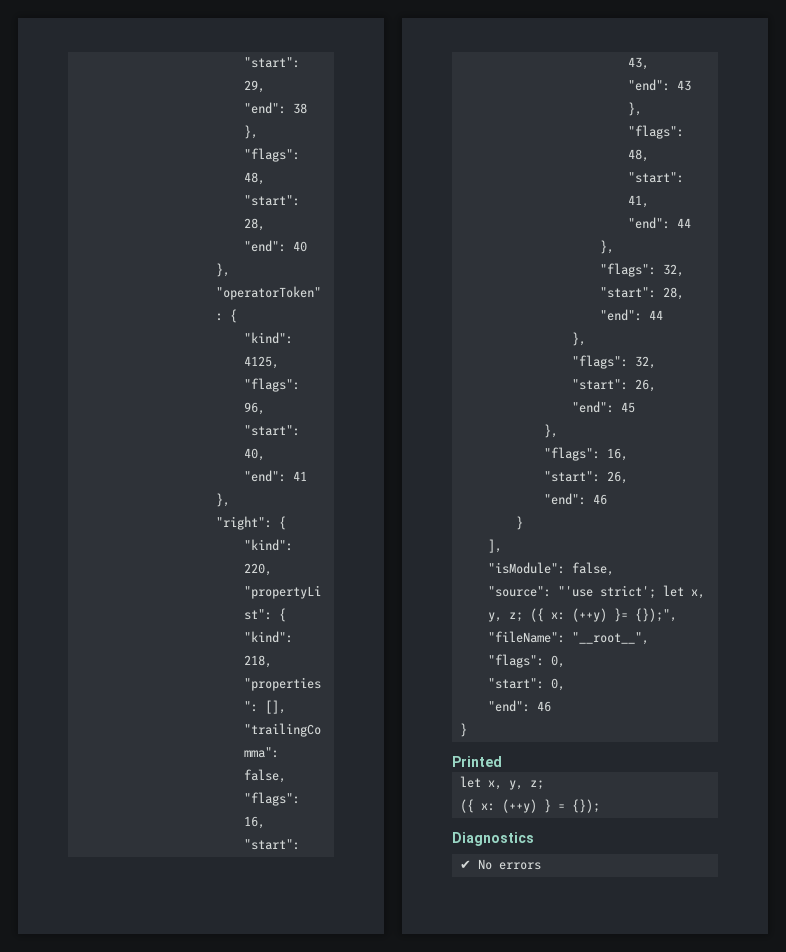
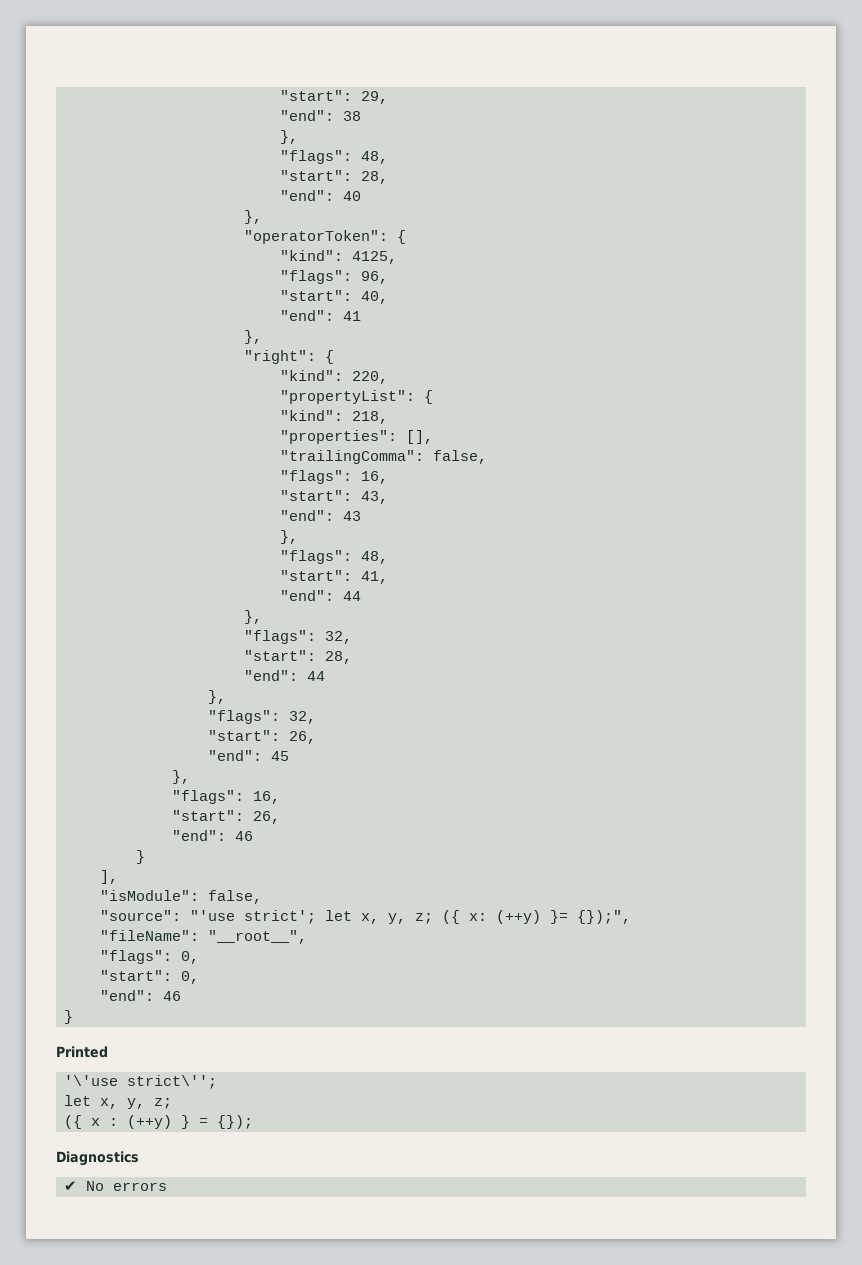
(502, 761) none -> [64,1075,218,1089] // '\'use strict\'';
[480,803,495,811] x: -> [91,1118,119,1126] x :

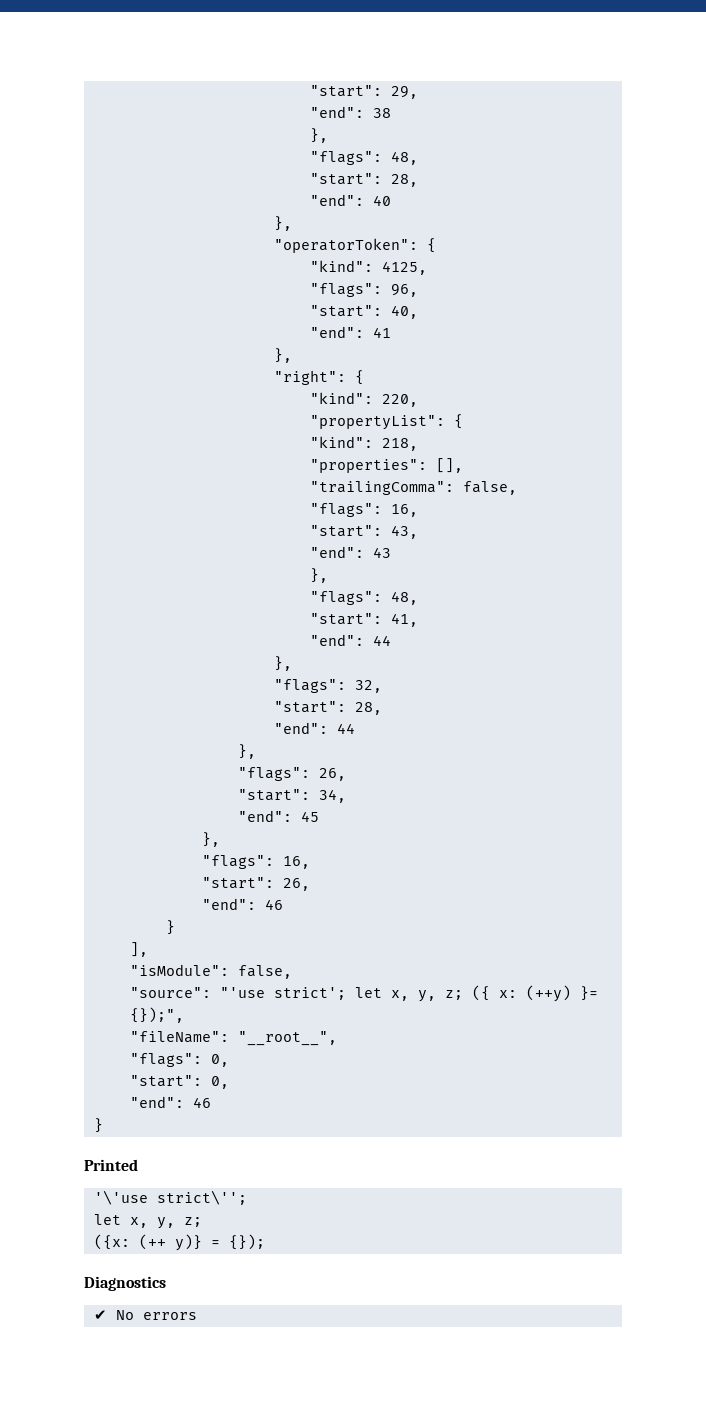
[289,711,317,724] [208,730,317,744] 32, // "start": 26, -> [319,768,347,781] [238,789,347,803] 26, // "start": 34,
[64,1115,191,1129] ({ x : (++y) } -> [94,1234,203,1251] ({x: (++ y)}

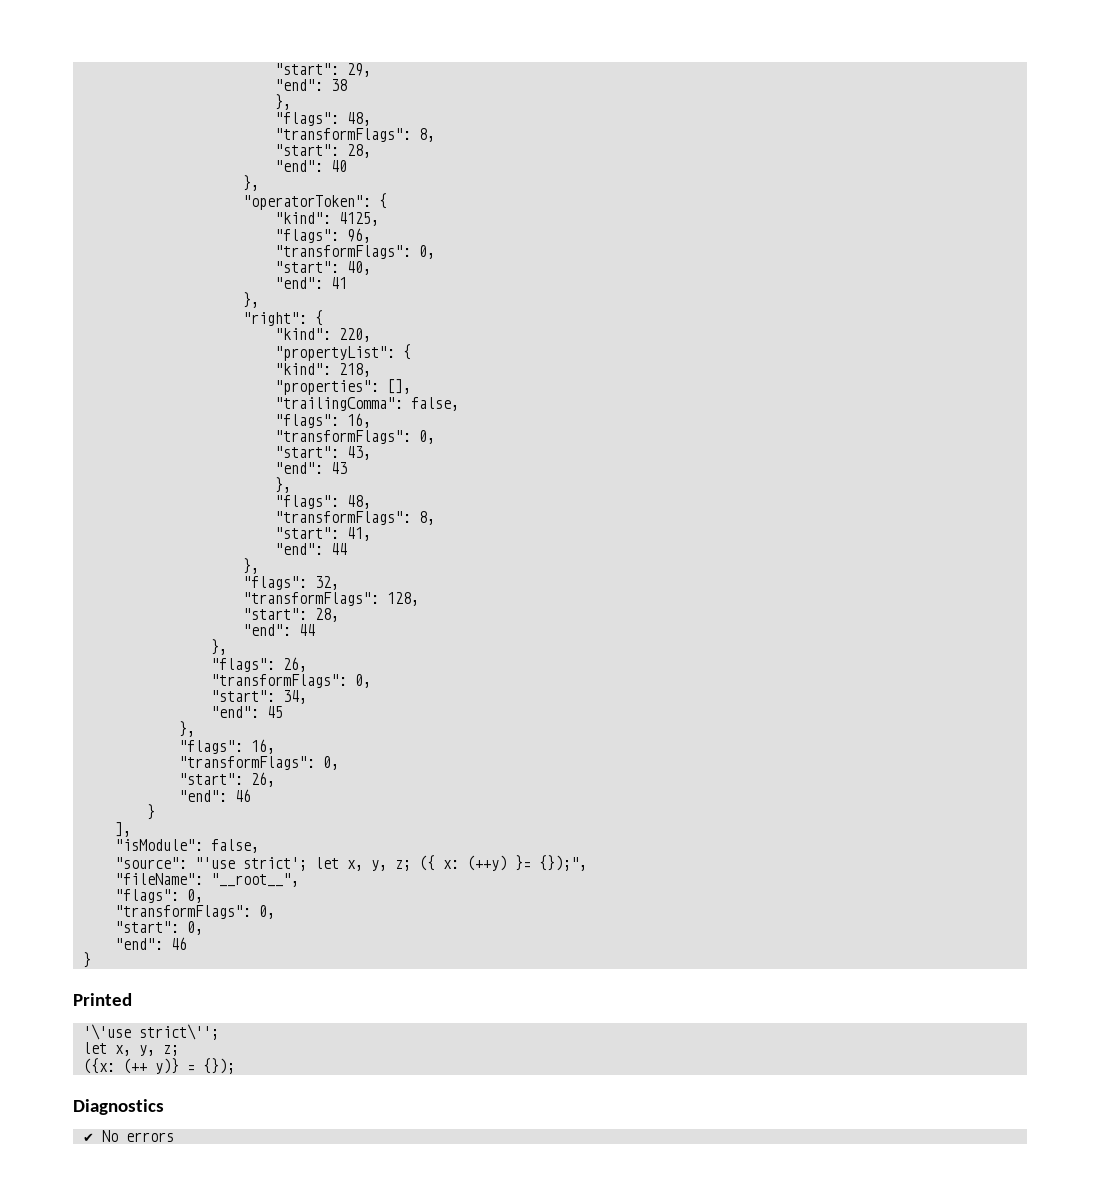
(419, 158) none -> [275,128,436,142] // "transformFlags": 8,
(419, 290) none -> [275,245,436,259] // "transformFlags": 0,
(419, 510) none -> [275,430,436,444] // "transformFlags": 0,
(419, 598) none -> [275,511,436,525] // "transformFlags": 8,
(383, 686) none -> [243,592,420,606] // "transformFlags": 128,
(347, 774) none -> [211,674,372,688] // "transformFlags": 0,
(311, 862) none -> [179,756,340,770] // "transformFlags": 0,
(230, 1060) none -> [115,905,276,919] // "transformFlags": 0,

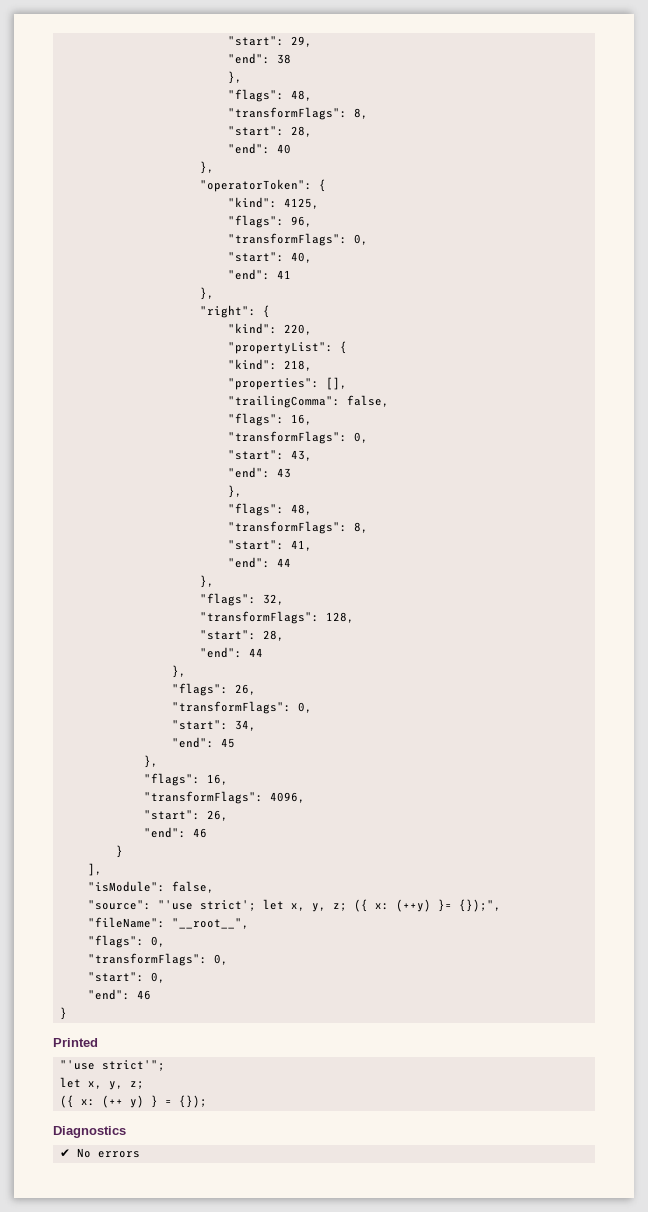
[323,756,340,770] 0, -> [269,792,305,803] 4096,
[83,1024,220,1040] '\'use strict\''; -> [59,1060,165,1071] "'use strict'";
[83,1058,180,1074] ({x: (++ y)} -> [59,1095,158,1108] ({ x: (++ y) }

